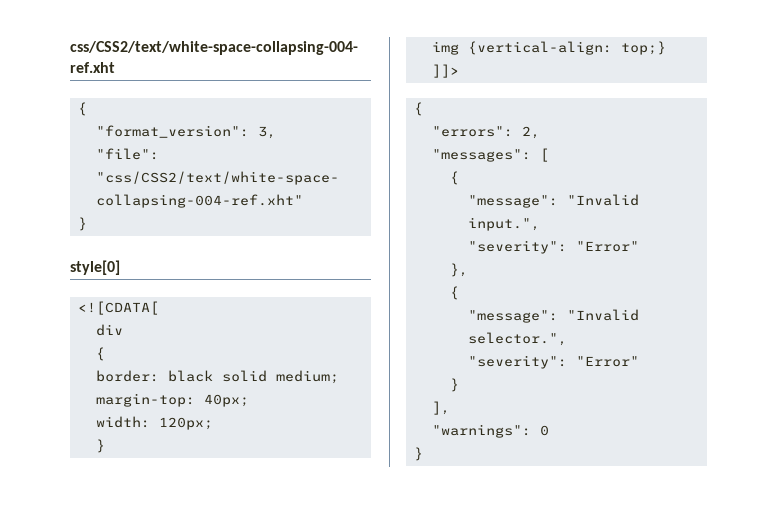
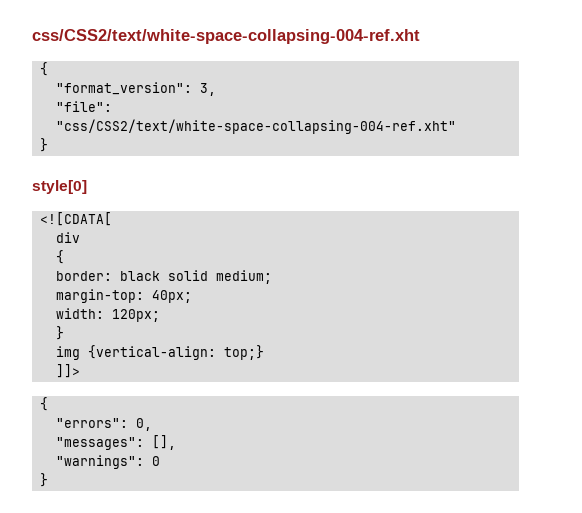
[522,126,541,139] 2, -> [136,418,153,431] 0,
[540,148,550,162] [450,171,460,185] [468,194,640,208] [468,217,541,231] [468,240,640,254] [450,263,469,277] [450,286,460,300] [468,309,640,323] [468,332,568,346] [468,355,640,369] [450,378,460,392] [432,401,451,415] [ // { // "message": "Invalid input.", // "severity": "Error" // }, // { // "message": "Invalid selector.", // "severity": "Error" // } // ], -> [152,435,177,450] [],

